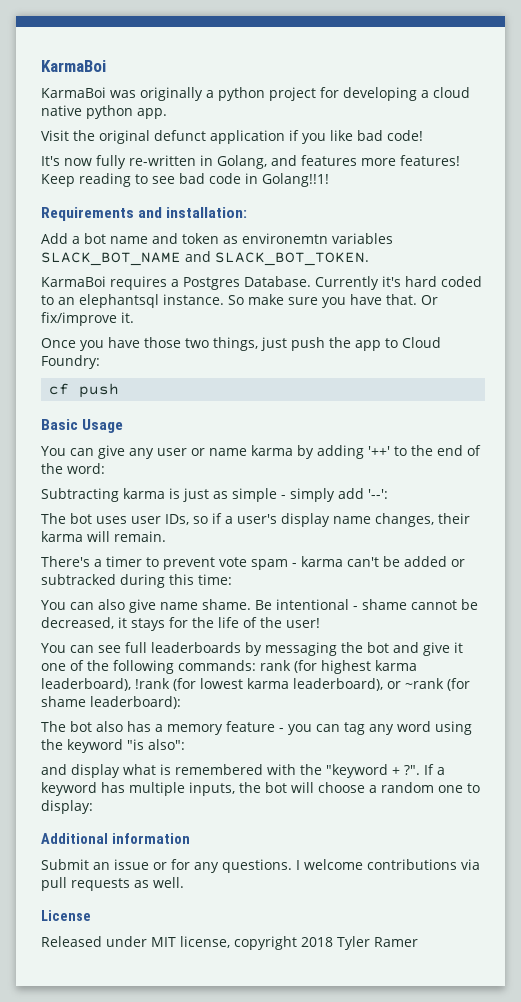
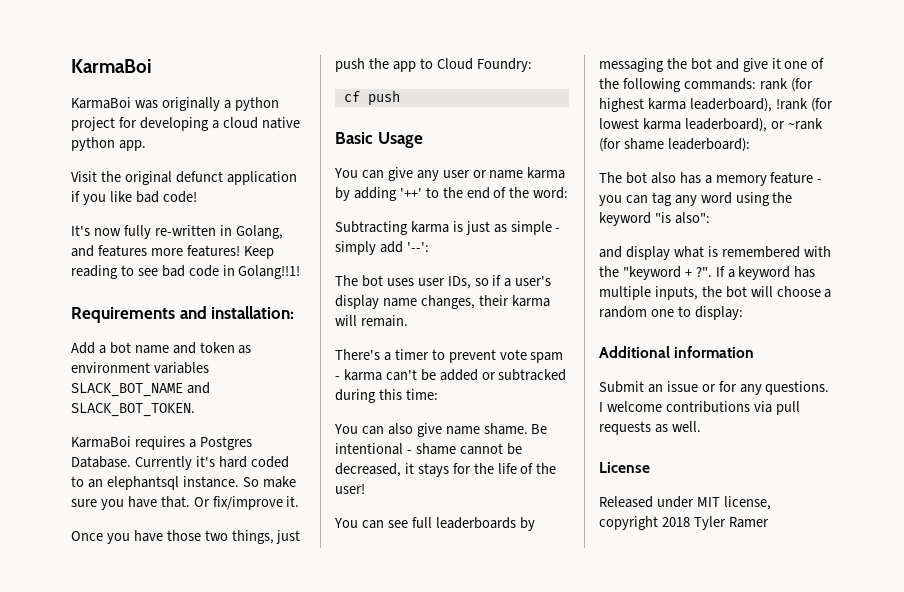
[242,233,328,244] environemtn -> [71,362,150,373] environment

